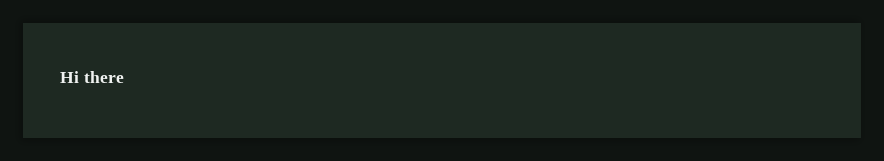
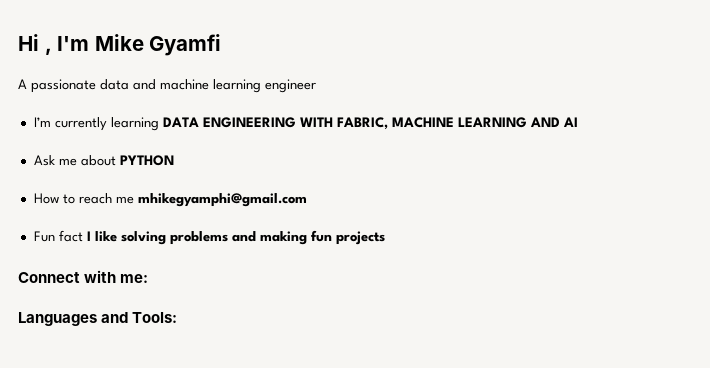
[83,71,124,83] there -> [44,34,222,56] [18,79,316,93] [33,117,578,131] [33,155,174,166] [33,193,307,207] [33,230,385,245] [18,270,149,283] [18,312,178,326] , I'm Mike Gyamfi // A passionate data and machine learning engineer // I’m currently learning DATA ENGINEERING WITH FABRIC, MACHINE LEARNING AND AI // Ask me about PYTHON // How to reach me mhikegyamphi@gmail.com // Fun fact I like solving problems and making fun projects // Connect with me: // Languages and Tools:

